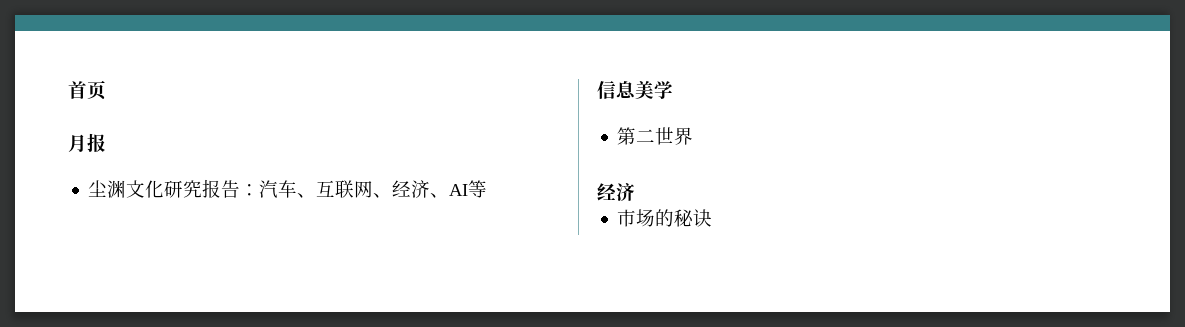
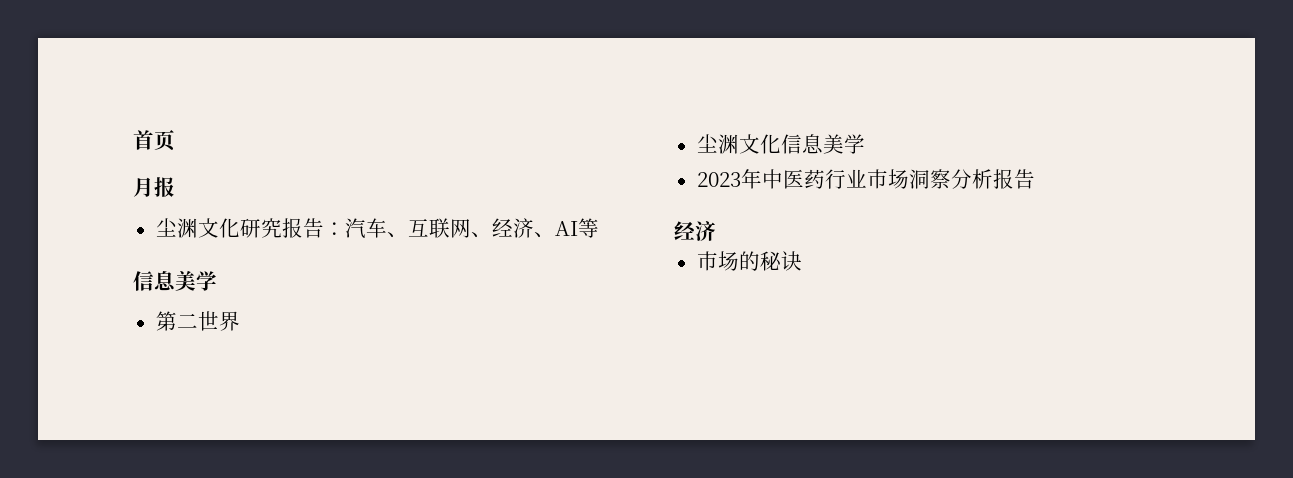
(694, 136) none -> [696,134,865,154] [696,169,1035,189] // 尘渊文化信息美学 // 2023年中医药行业市场洞察分析报告

